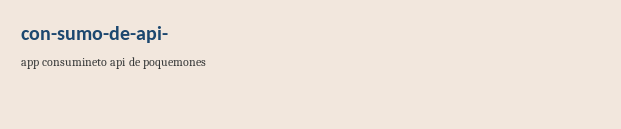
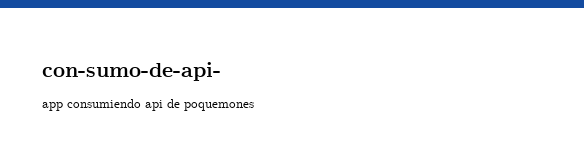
[42,58,108,66] consumineto -> [67,99,141,108] consumiendo

